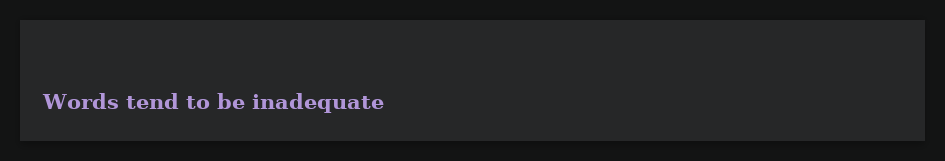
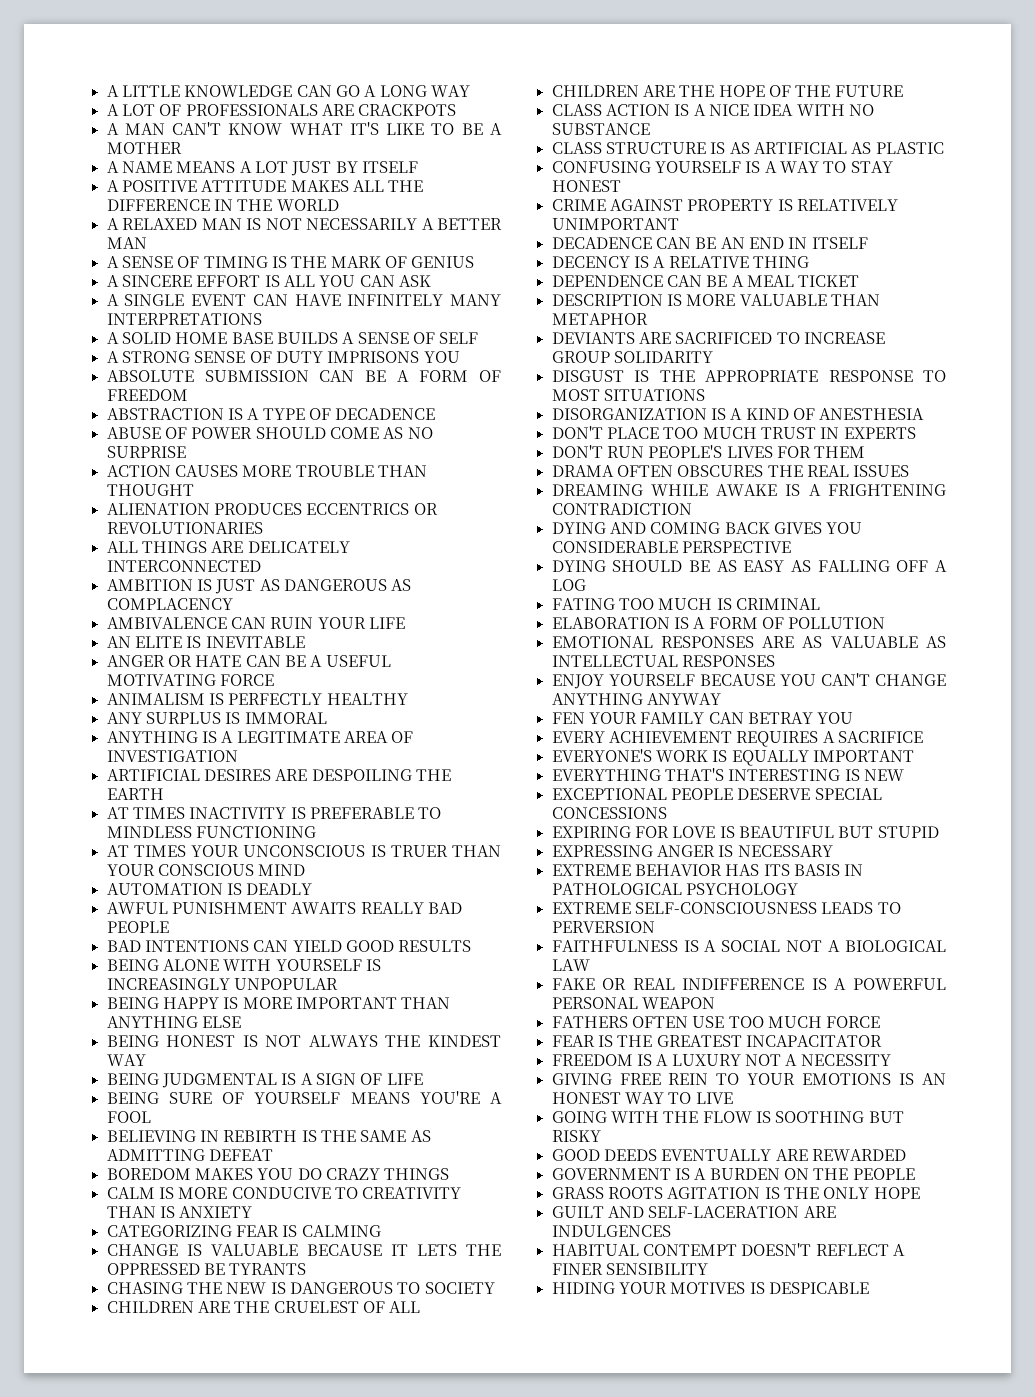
[42,93,384,113] Words tend to be inadequate -> [106,85,470,97] [106,104,457,116] [106,122,502,135] [106,142,182,154] [106,161,418,176] [106,180,424,192] [106,199,339,211] [106,218,502,230] [106,237,147,249] [106,256,475,268] [106,275,431,287] [106,294,502,306] [106,313,262,325] [106,332,479,344] [106,351,460,363] [106,370,501,382] [106,389,188,401] [106,408,436,420] [106,427,433,439] [106,446,186,458] [106,465,427,477] [106,484,194,496] [106,503,438,515] [106,522,263,534] [106,541,350,553] [106,560,261,572] [106,579,412,594] [106,598,233,610] [106,617,405,629] [106,636,305,648] [106,655,391,667] [106,674,274,686] [106,693,408,705] [106,712,327,724] [106,731,414,743] [106,750,238,762] [106,769,451,781] [106,788,164,800] [106,807,442,819] [106,826,316,838] [106,845,501,857] [106,864,306,876] [106,883,313,895] [106,902,462,914] [106,921,169,933] [106,940,472,952] [106,959,381,971] [106,978,338,990] [106,997,451,1009] [106,1016,241,1028] [106,1035,501,1047] [106,1054,146,1066] [106,1073,423,1088] [106,1091,503,1104] [106,1111,151,1123] [106,1130,431,1142] [106,1149,273,1161] [106,1168,450,1180] [106,1187,462,1199] [106,1206,253,1218] [106,1225,381,1237] [106,1244,501,1256] [106,1263,307,1275] [106,1282,495,1294] [106,1301,421,1313] [551,85,903,97] [551,104,874,116] [551,123,650,135] [551,142,944,154] [551,161,893,173] [551,180,621,192] [551,199,898,211] [551,218,679,230] [551,237,868,249] [551,256,809,268] [551,275,860,287] [551,294,880,306] [551,313,648,325] [551,332,885,344] [551,351,713,363] [551,370,946,382] [551,389,705,401] [551,408,925,420] [551,426,916,439] [551,445,866,458] [551,465,910,477] [551,484,946,496] [551,503,692,515] [551,522,863,534] [551,541,791,553] [551,560,947,572] [551,579,586,591] [551,598,820,610] [551,617,886,629] [551,636,946,648] [551,655,775,667] [551,673,946,689] [551,693,721,705] [551,712,854,724] [551,731,923,747] [551,749,914,766] [551,768,904,781] [551,788,882,800] [551,807,667,819] [551,826,939,838] [551,845,833,857] [551,864,864,876] [551,883,798,895] [551,902,901,914] [551,921,655,933] [551,940,946,952] [551,959,590,971] [551,978,946,990] [551,997,715,1009] [551,1016,881,1028] [551,1035,882,1047] [551,1054,891,1066] [551,1073,946,1085] [551,1092,733,1104] [551,1111,904,1123] [551,1130,601,1142] [551,1149,906,1161] [551,1168,915,1180] [551,1187,920,1199] [551,1206,836,1218] [551,1225,671,1237] [551,1243,905,1256] [551,1263,708,1275] [551,1282,869,1294] A LITTLE KNOWLEDGE CAN GO A LONG WAY // A LOT OF PROFESSIONALS ARE CRACKPOTS // A MAN CAN'T KNOW WHAT IT'S LIKE TO BE A MOTHER // A NAME MEANS A LOT JUST BY ITSELF // A POSITIVE ATTITUDE MAKES ALL THE DIFFERENCE IN THE WORLD // A RELAXED MAN IS NOT NECESSARILY A BETTER MAN // A SENSE OF TIMING IS THE MARK OF GENIUS // A SINCERE EFFORT IS ALL YOU CAN ASK // A SINGLE EVENT CAN HAVE INFINITELY MANY INTERPRETATIONS // A SOLID HOME BASE BUILDS A SENSE OF SELF // A STRONG SENSE OF DUTY IMPRISONS YOU // ABSOLUTE SUBMISSION CAN BE A FORM OF FREEDOM // ABSTRACTION IS A TYPE OF DECADENCE // ABUSE OF POWER SHOULD COME AS NO SURPRISE // ACTION CAUSES MORE TROUBLE THAN THOUGHT // ALIENATION PRODUCES ECCENTRICS OR REVOLUTIONARIES // ALL THINGS ARE DELICATELY INTERCONNECTED // AMBITION IS JUST AS DANGEROUS AS COMPLACENCY // AMBIVALENCE CAN RUIN YOUR LIFE // AN ELITE IS INEVITABLE // ANGER OR HATE CAN BE A USEFUL MOTIVATING FORCE // ANIMALISM IS PERFECTLY HEALTHY // ANY SURPLUS IS IMMORAL // ANYTHING IS A LEGITIMATE AREA OF INVESTIGATION // ARTIFICIAL DESIRES ARE DESPOILING THE EARTH // AT TIMES INACTIVITY IS PREFERABLE TO MINDLESS FUNCTIONING // AT TIMES YOUR UNCONSCIOUS IS TRUER THAN YOUR CONSCIOUS MIND // AUTOMATION IS DEADLY // AWFUL PUNISHMENT AWAITS REALLY BAD PEOPLE // BAD INTENTIONS CAN YIELD GOOD RESULTS // BEING ALONE WITH YOURSELF IS INCREASINGLY UNPOPULAR // BEING HAPPY IS MORE IMPORTANT THAN ANYTHING ELSE // BEING HONEST IS NOT ALWAYS THE KINDEST WAY // BEING JUDGMENTAL IS A SIGN OF LIFE // BEING SURE OF YOURSELF MEANS YOU'RE A FOOL // BELIEVING IN REBIRTH IS THE SAME AS ADMITTING DEFEAT // BOREDOM MAKES YOU DO CRAZY THINGS // CALM IS MORE CONDUCIVE TO CREATIVITY THAN IS ANXIETY // CATEGORIZING FEAR IS CALMING // CHANGE IS VALUABLE BECAUSE IT LETS THE OPPRESSED BE TYRANTS // CHASING THE NEW IS DANGEROUS TO SOCIETY // CHILDREN ARE THE CRUELEST OF ALL // CHILDREN ARE THE HOPE OF THE FUTURE // CLASS ACTION IS A NICE IDEA WITH NO SUBSTANCE // CLASS STRUCTURE IS AS ARTIFICIAL AS PLASTIC // CONFUSING YOURSELF IS A WAY TO STAY HONEST // CRIME AGAINST PROPERTY IS RELATIVELY UNIMPORTANT // DECADENCE CAN BE AN END IN ITSELF // DECENCY IS A RELATIVE THING // DEPENDENCE CAN BE A MEAL TICKET // DESCRIPTION IS MORE VALUABLE THAN METAPHOR // DEVIANTS ARE SACRIFICED TO INCREASE GROUP SOLIDARITY // DISGUST IS THE APPROPRIATE RESPONSE TO MOST SITUATIONS // DISORGANIZATION IS A KIND OF ANESTHESIA // DON'T PLACE TOO MUCH TRUST IN EXPERTS // DON'T RUN PEOPLE'S LIVES FOR THEM // DRAMA OFTEN OBSCURES THE REAL ISSUES // DREAMING WHILE AWAKE IS A FRIGHTENING CONTRADICTION // DYING AND COMING BACK GIVES YOU CONSIDERABLE PERSPECTIVE // DYING SHOULD BE AS EASY AS FALLING OFF A LOG // FATING TOO MUCH IS CRIMINAL // ELABORATION IS A FORM OF POLLUTION // EMOTIONAL RESPONSES ARE AS VALUABLE AS INTELLECTUAL RESPONSES // ENJOY YOURSELF BECAUSE YOU CAN'T CHANGE ANYTHING ANYWAY // FEN YOUR FAMILY CAN BETRAY YOU // EVERY ACHIEVEMENT REQUIRES A SACRIFICE // EVERYONE'S WORK IS EQUALLY IMPORTANT // EVERYTHING THAT'S INTERESTING IS NEW // EXCEPTIONAL PEOPLE DESERVE SPECIAL CONCESSIONS // EXPIRING FOR LOVE IS BEAUTIFUL BUT STUPID // EXPRESSING ANGER IS NECESSARY // EXTREME BEHAVIOR HAS ITS BASIS IN PATHOLOGICAL PSYCHOLOGY // EXTREME SELF-CONSCIOUSNESS LEADS TO PERVERSION // FAITHFULNESS IS A SOCIAL NOT A BIOLOGICAL LAW // FAKE OR REAL INDIFFERENCE IS A POWERFUL PERSONAL WEAPON // FATHERS OFTEN USE TOO MUCH FORCE // FEAR IS THE GREATEST INCAPACITATOR // FREEDOM IS A LUXURY NOT A NECESSITY // GIVING FREE REIN TO YOUR EMOTIONS IS AN HONEST WAY TO LIVE // GOING WITH THE FLOW IS SOOTHING BUT RISKY // GOOD DEEDS EVENTUALLY ARE REWARDED // GOVERNMENT IS A BURDEN ON THE PEOPLE // GRASS ROOTS AGITATION IS THE ONLY HOPE // GUILT AND SELF-LACERATION ARE INDULGENCES // HABITUAL CONTEMPT DOESN'T REFLECT A FINER SENSIBILITY // HIDING YOUR MOTIVES IS DESPICABLE

